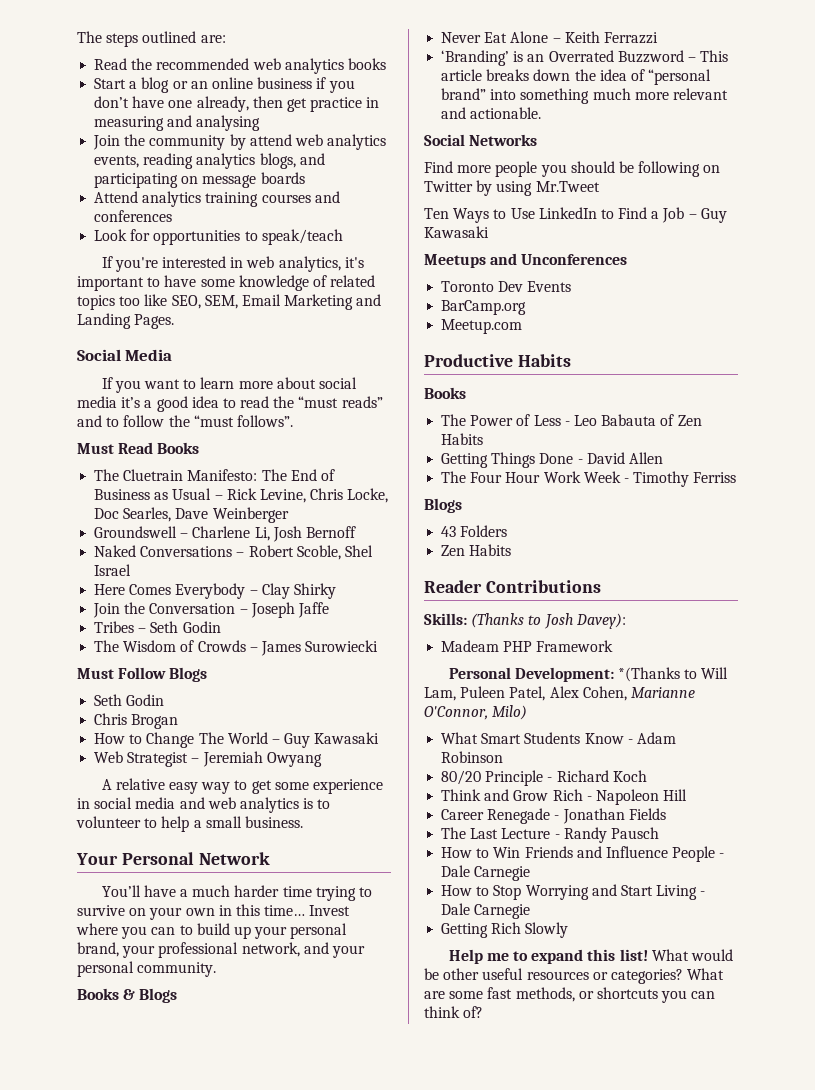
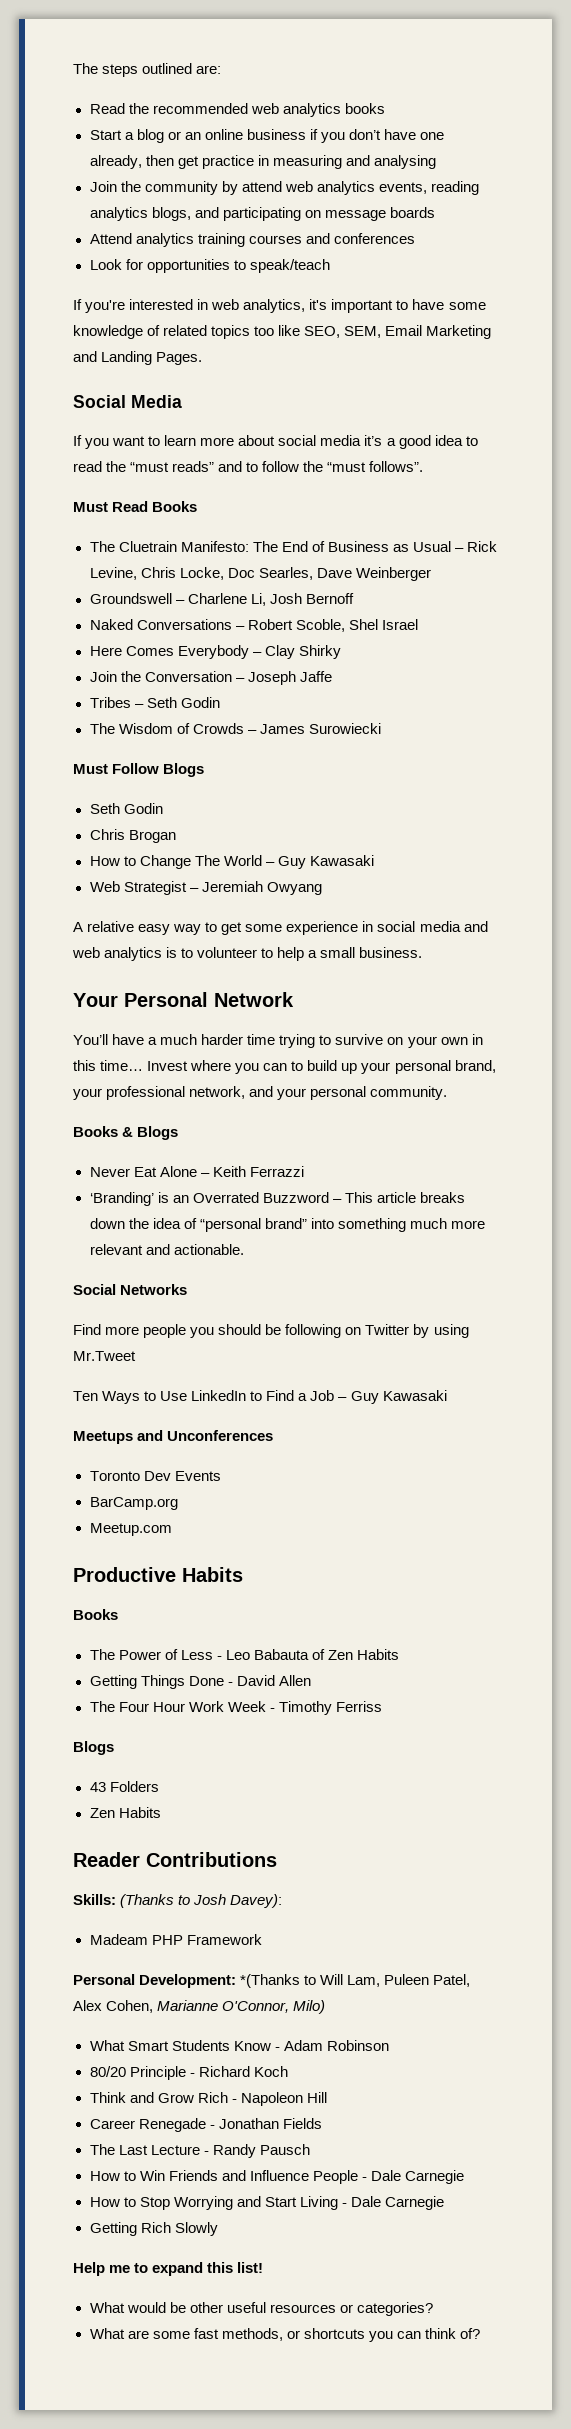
(648, 955) none -> (264, 2267) //
(683, 976) none -> (433, 2309) //

